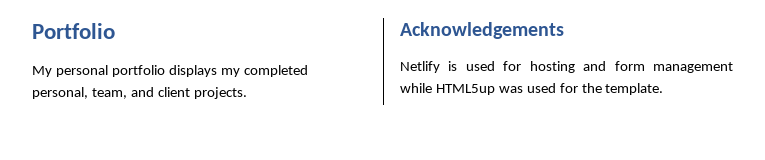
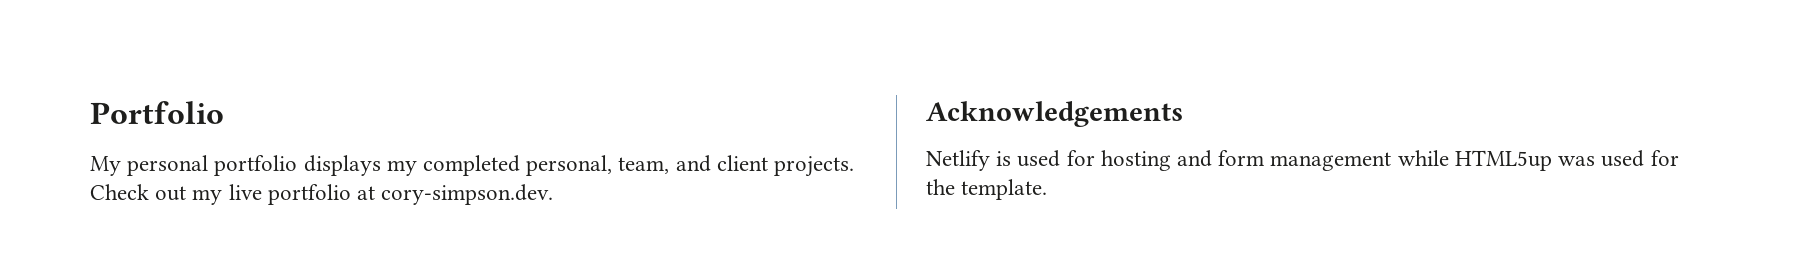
(247, 93) none -> [90,184,554,205] Check out my live portfolio at cory-simpson.dev.

